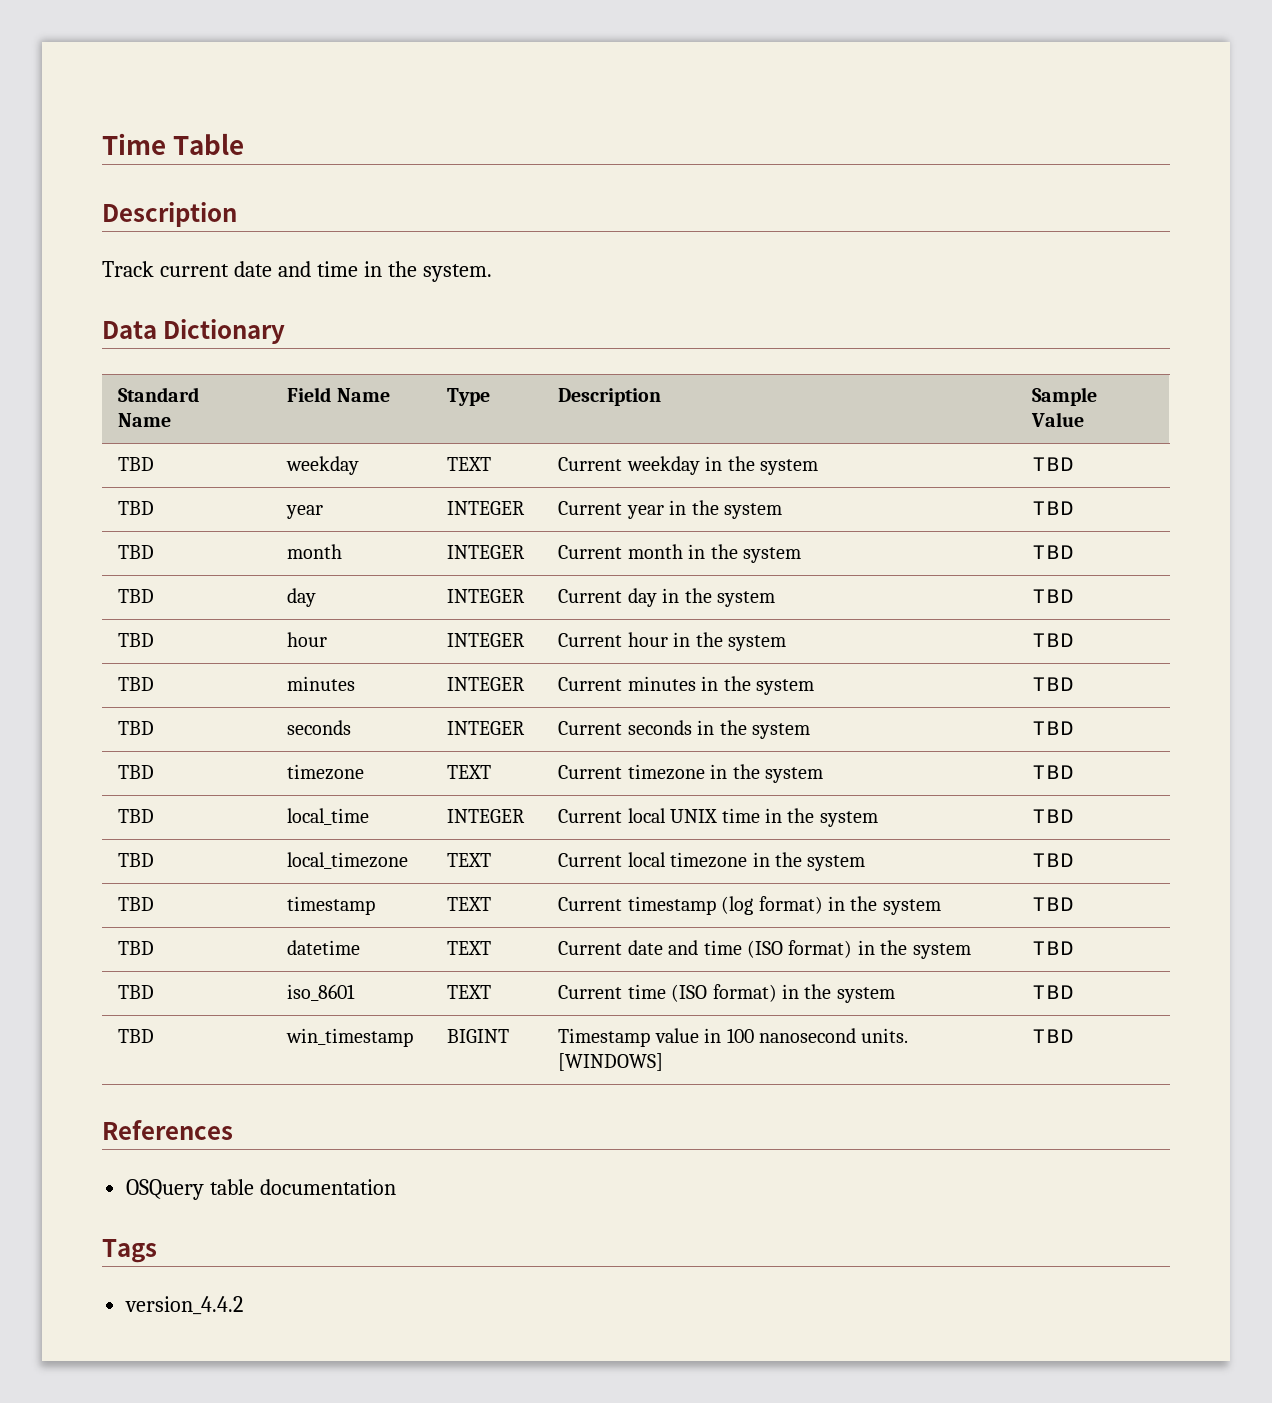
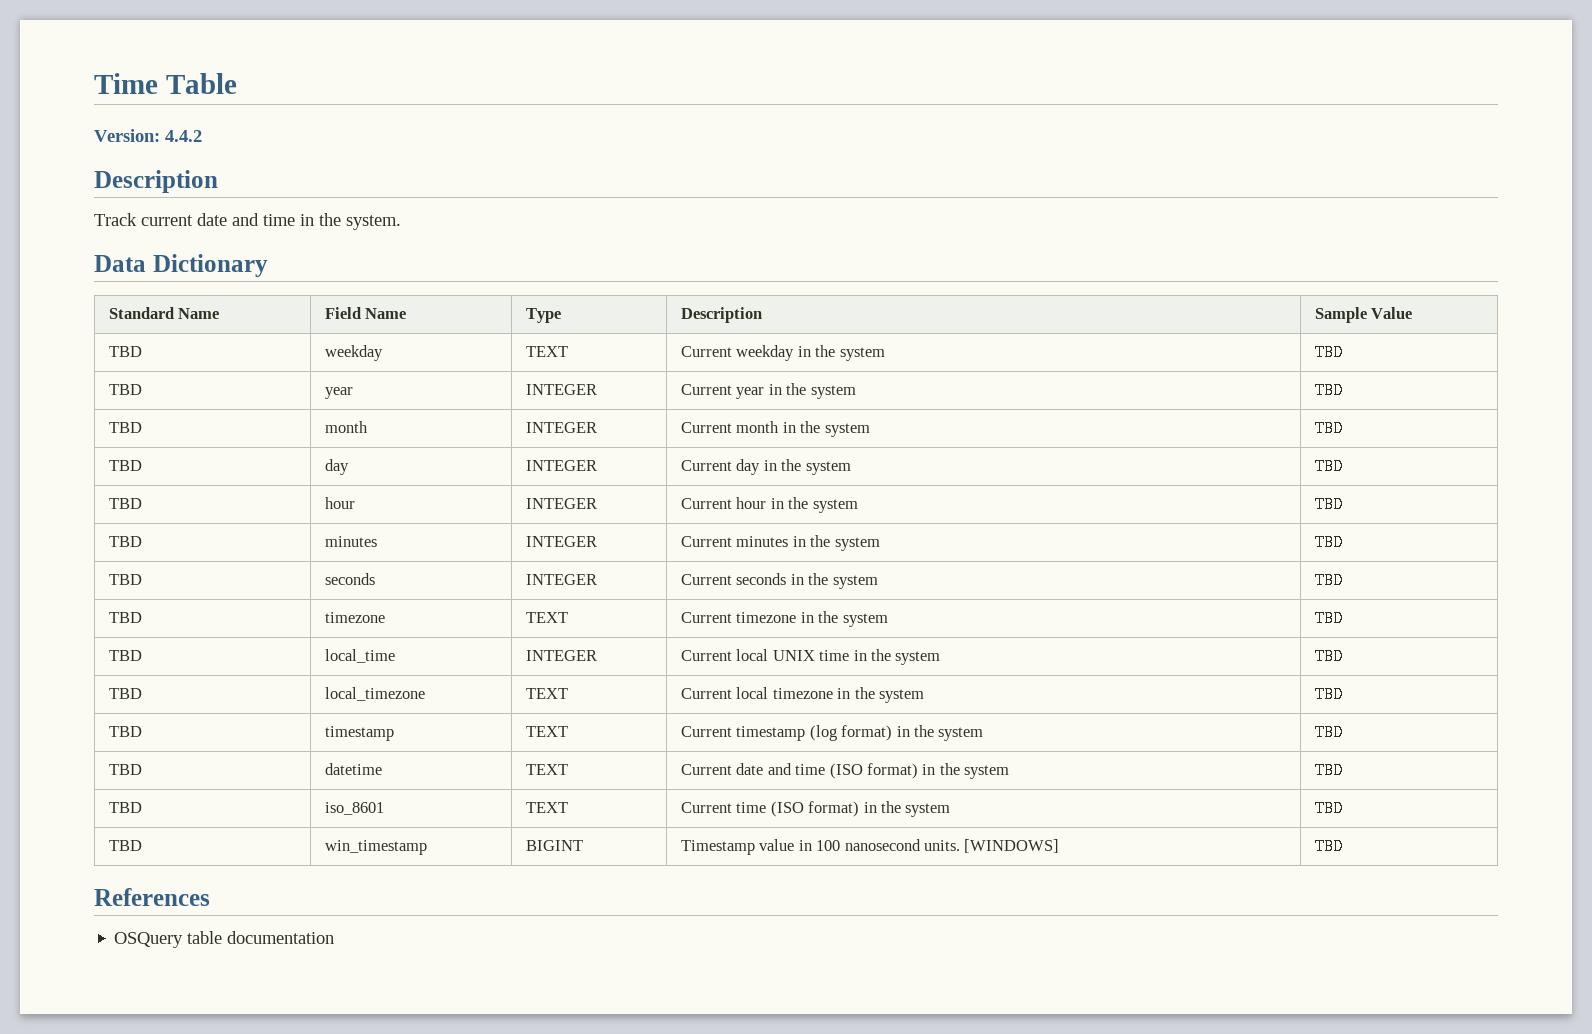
(245, 144) none -> [94,129,202,142] // Version: 4.4.2
[102,1239,157,1263] [125,1296,244,1315] // Tags // version_4.4.2 -> (335, 937) none

